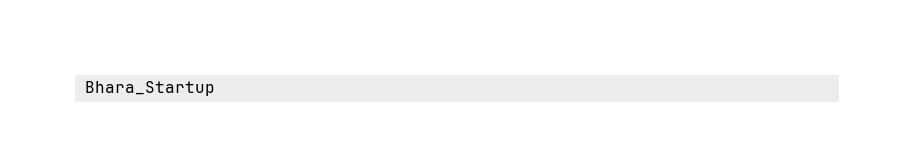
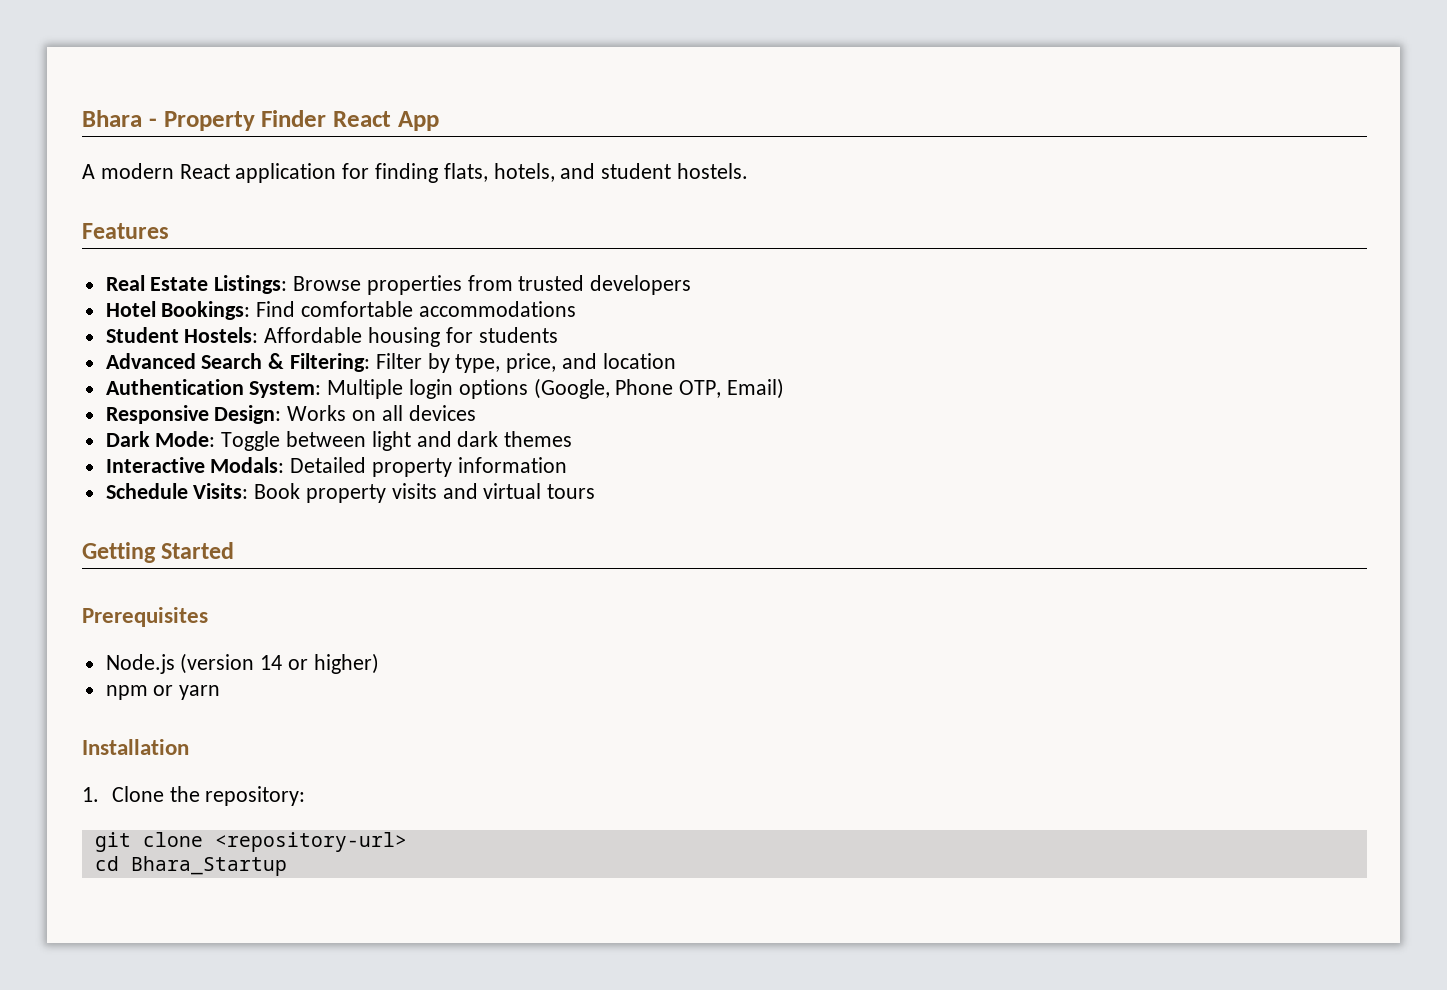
(84, 88) none -> [82,110,439,131] [82,163,749,183] [82,223,169,239] [105,275,692,295] [105,301,576,320] [105,327,558,347] [105,353,676,373] [105,378,785,399] [105,405,476,424] [105,431,573,451] [105,457,567,477] [105,483,596,503] [82,542,235,563] [82,607,208,627] [105,653,379,674] [105,685,221,700] [82,739,189,755] [82,786,306,806] [94,832,407,852] [94,856,119,871] Bhara - Property Finder React App // A modern React application for finding flats, hotels, and student hostels. // Features // Real Estate Listings: Browse properties from trusted developers // Hotel Bookings: Find comfortable accommodations // Student Hostels: Affordable housing for students // Advanced Search & Filtering: Filter by type, price, and location // Authentication System: Multiple login options (Google, Phone OTP, Email) // Responsive Design: Works on all devices // Dark Mode: Toggle between light and dark themes // Interactive Modals: Detailed property information // Schedule Visits: Book property visits and virtual tours // Getting Started // Prerequisites // Node.js (version 14 or higher) // npm or yarn // Installation // 1. Clone the repository: // git clone <repository-url> // cd

